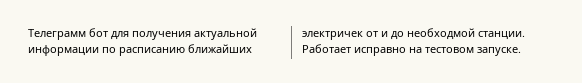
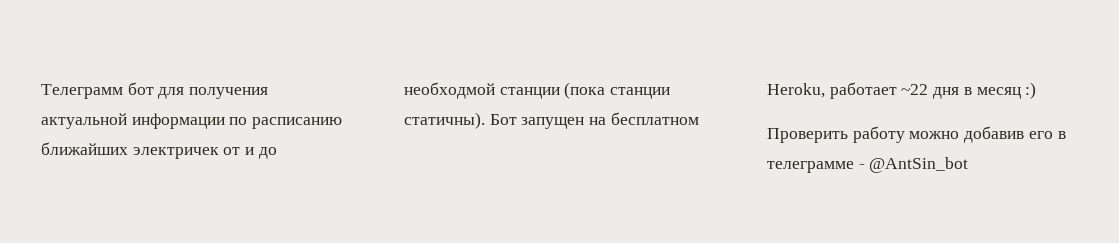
[478,31,525,40] [302,44,521,56] станции. Работает исправно на тестовом запуске. -> [499,82,671,99] [404,112,699,129] [767,82,1037,99] [767,126,1066,143] [767,157,969,173] станции (пока станции статичны). Бот запущен на бесплатном Heroku, работает ~22 дня в месяц :) // Проверить работу можно добавив его в телеграмме - @AntSin_bot

